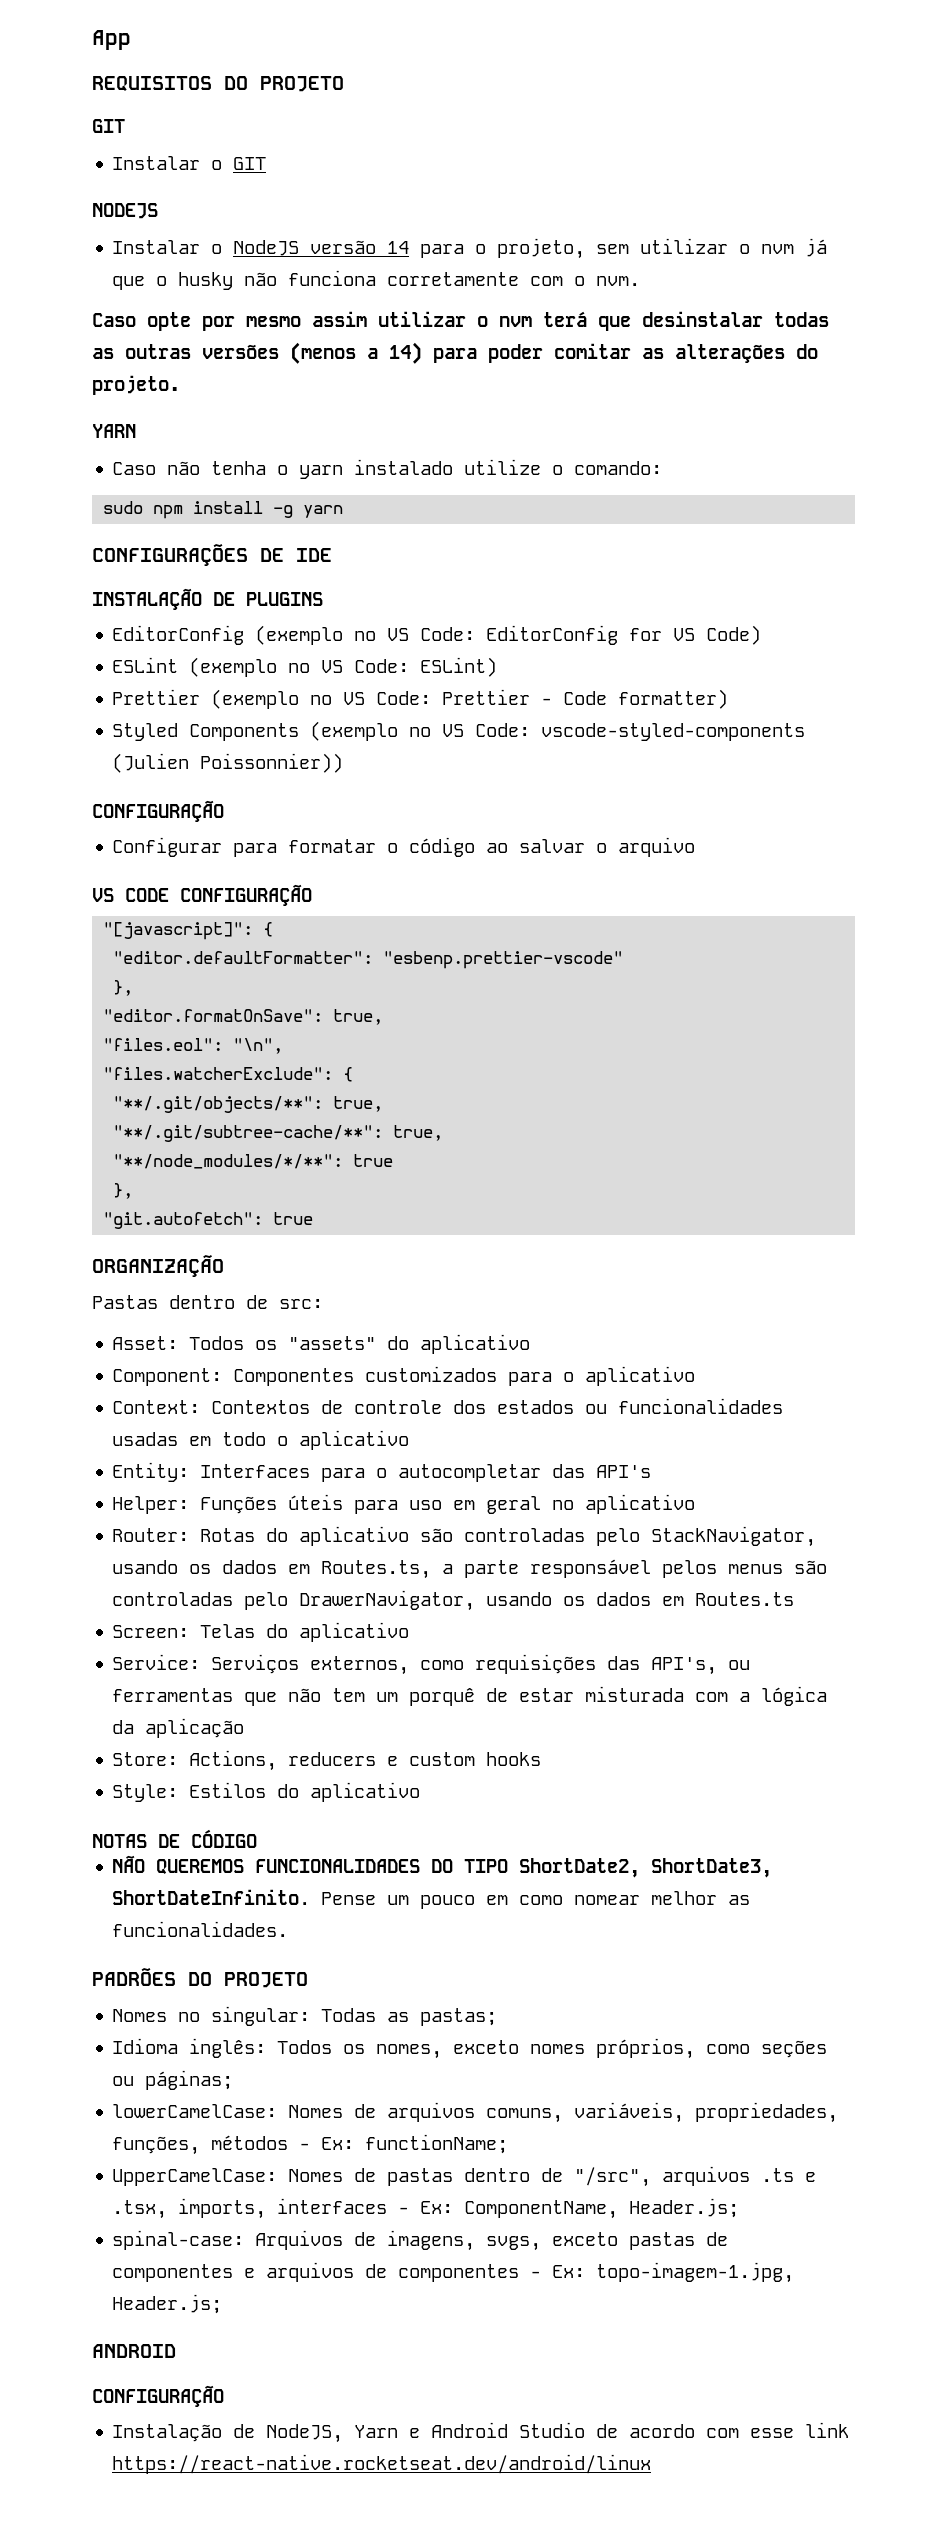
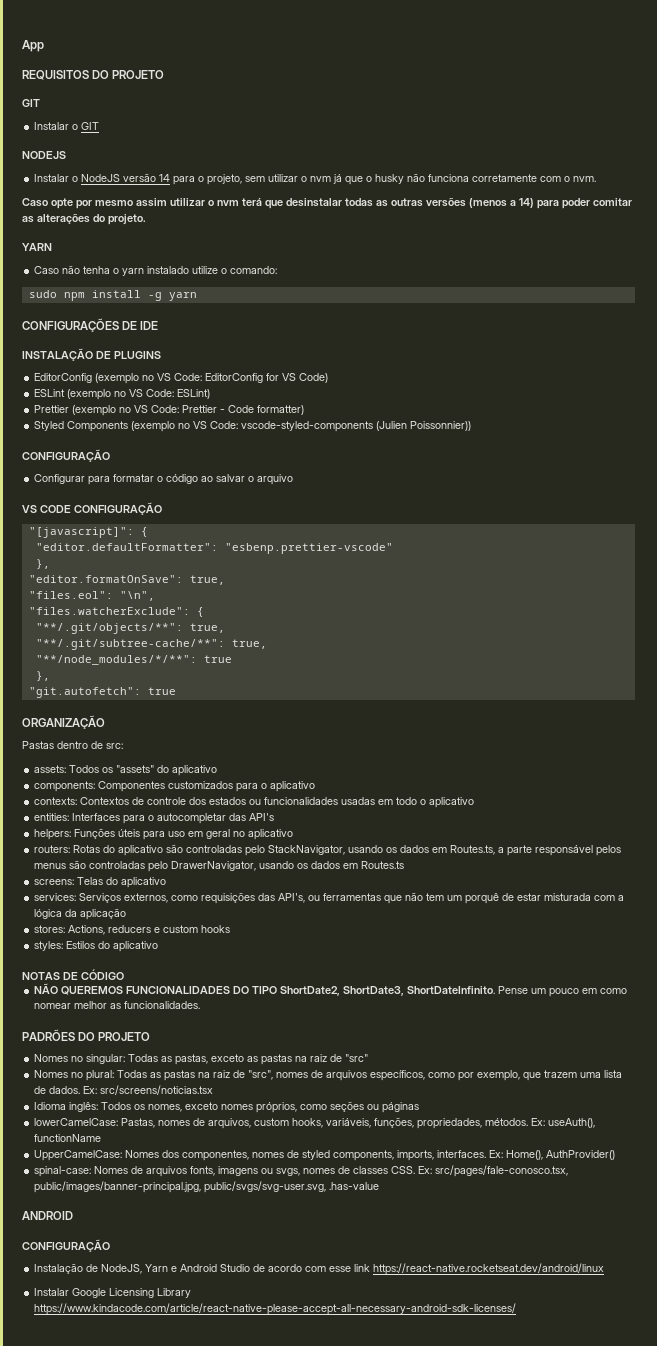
[112,1336,179,1350] Asset: -> [34,765,67,773] assets:
[112,1368,223,1386] Component: -> [34,781,96,792] components:
[112,1400,201,1414] Context: -> [34,797,78,805] contexts:
[112,1462,190,1482] Entity: -> [34,813,70,821] entities:
[112,1496,190,1514] Helper: -> [34,829,72,840] helpers:
[112,1528,190,1542] Router: -> [34,845,71,853] routers:
[112,1625,190,1638] Screen: -> [34,879,75,885] screens:
[112,1654,201,1670] Service: -> [34,893,77,901] services:
[112,1752,179,1766] Store: -> [34,925,66,933] stores:
[112,1784,179,1802] Style: -> [34,941,64,951] styles:
[420,2008,498,2026] pastas; -> [175,1054,369,1065] [34,1070,623,1081] [34,1085,214,1095] pastas, exceto as pastas na raiz de "src" // Nomes no plural: Todas as pastas na raiz de "src", nomes de arquivos específicos, como por exemplo, que trazem uma lista de dados. Ex: src/screens/noticias.tsx
[145,2070,234,2090] páginas; -> [382,1102,420,1113] páginas
[288,2102,839,2123] [112,2134,509,2155] [112,2166,817,2187] [112,2198,740,2219] [112,2230,729,2251] [112,2262,795,2283] [112,2294,223,2314] Nomes de arquivos comuns, variáveis, propriedades, funções, métodos - Ex: functionName; // UpperCamelCase: Nomes de pastas dentro de "/src", arquivos .ts e .tsx, imports, interfaces - Ex: ComponentName, Header.js; // spinal-case: Arquivos de imagens, svgs, exceto pastas de componentes e arquivos de componentes - Ex: topo-imagem-1.jpg, Header.js; -> [121,1117,596,1129] [34,1134,102,1142] [34,1150,616,1161] [34,1165,569,1177] [34,1181,380,1193] Pastas, nomes de arquivos, custom hooks, variáveis, funções, propriedades, métodos. Ex: useAuth(), functionName // UpperCamelCase: Nomes dos componentes, nomes de styled components, imports, interfaces. Ex: Home(), AuthProvider() // spinal-case: Nomes de arquivos fonts, imagens ou svgs, nomes de classes CSS. Ex: src/pages/fale-conosco.tsx, public/images/banner-principal.jpg, public/svgs/svg-user.svg, .has-value
(652, 2464) none -> [34,1288,192,1298] [34,1303,517,1315] // Instalar Google Licensing Library https://www.kindacode.com/article/react-native-please-accept-all-necessary-android-sdk-licenses/

